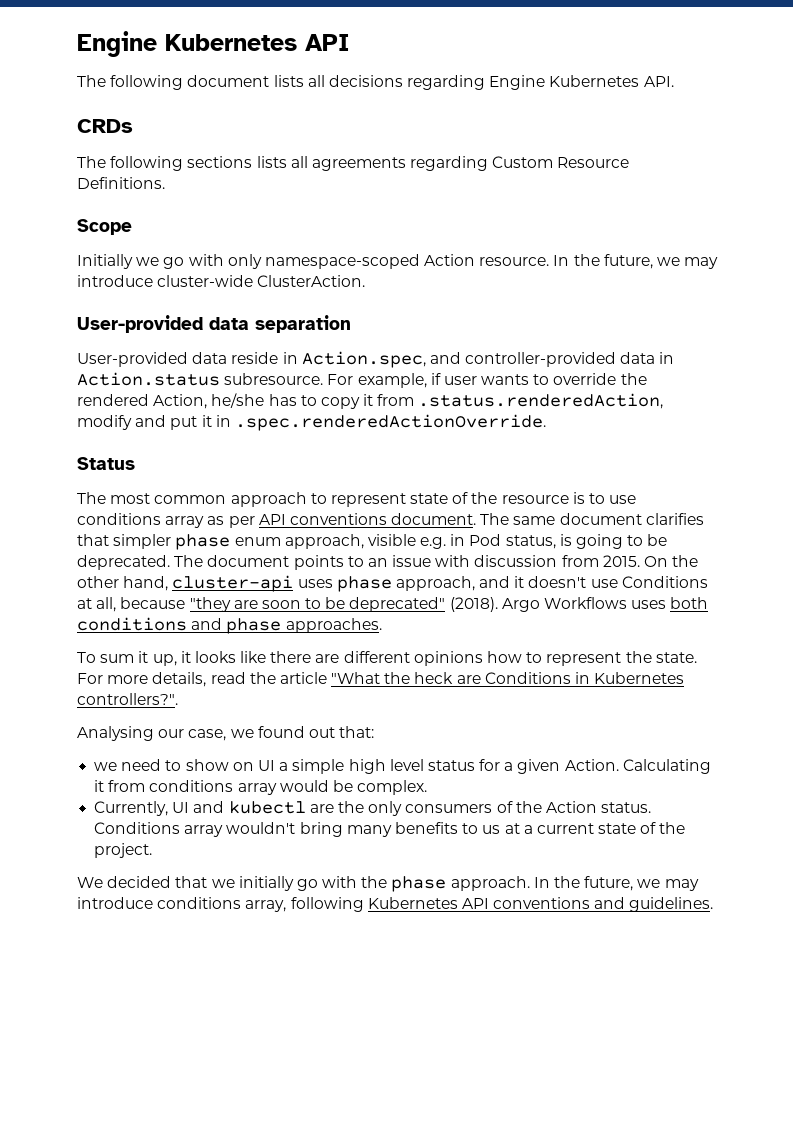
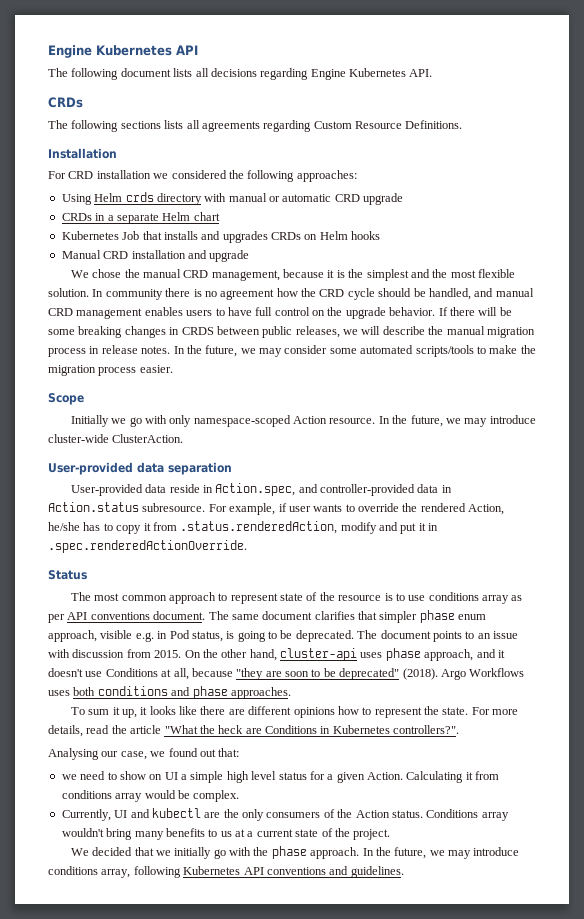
(165, 183) none -> [48,148,117,159] [48,170,357,182] [61,192,404,205] [61,212,220,224] [61,231,381,243] [61,250,250,262] [70,269,516,281] [48,288,534,300] [48,307,512,319] [48,326,535,338] [48,345,536,357] [48,365,173,376] // Installation // For CRD installation we considered the following approaches: // Using Helm crds directory with manual or automatic CRD upgrade // CRDs in a separate Helm chart // Kubernetes Job that installs and upgrades CRDs on Helm hooks // Manual CRD installation and upgrade // We chose the manual CRD management, because it is the simplest and the most flexible solution. In community there is no agreement how the CRD cycle should be handled, and manual CRD management enables users to have full control on the upgrade behavior. If there will be some breaking changes in CRDS between public releases, we will describe the manual migration process in release notes. In the future, we may consider some automated scripts/tools to make the migration process easier.

